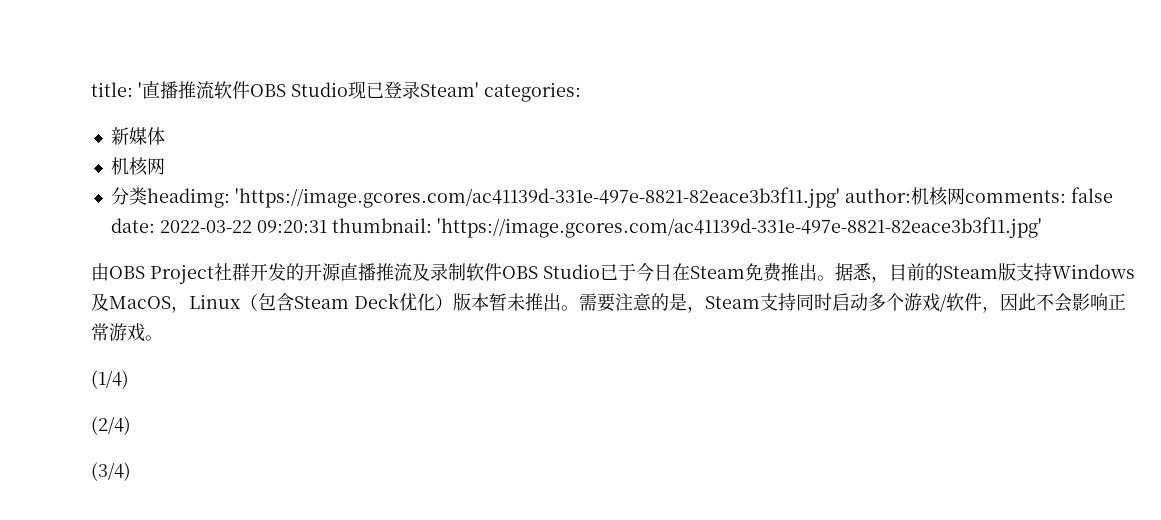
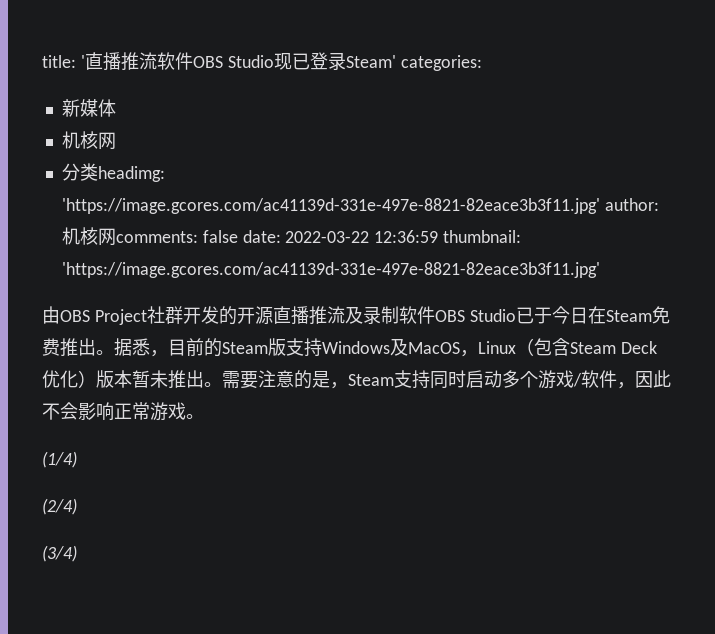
[256,220,327,233] 09:20:31 -> [374,230,439,243] 12:36:59

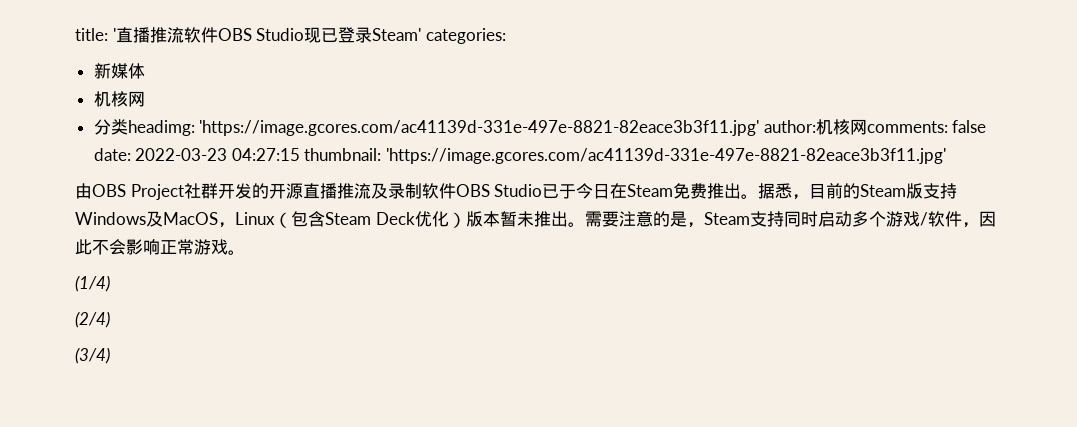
[285,230,439,243] 2022-03-22 12:36:59 -> [135,148,300,161] 2022-03-23 04:27:15

